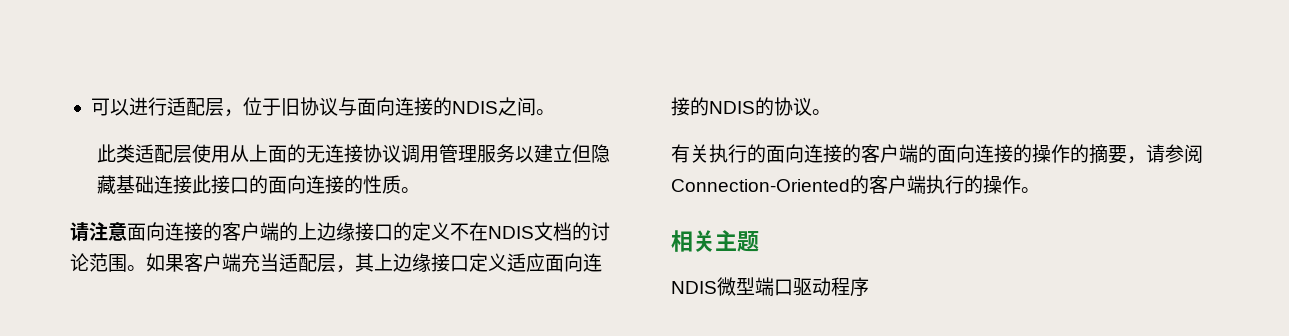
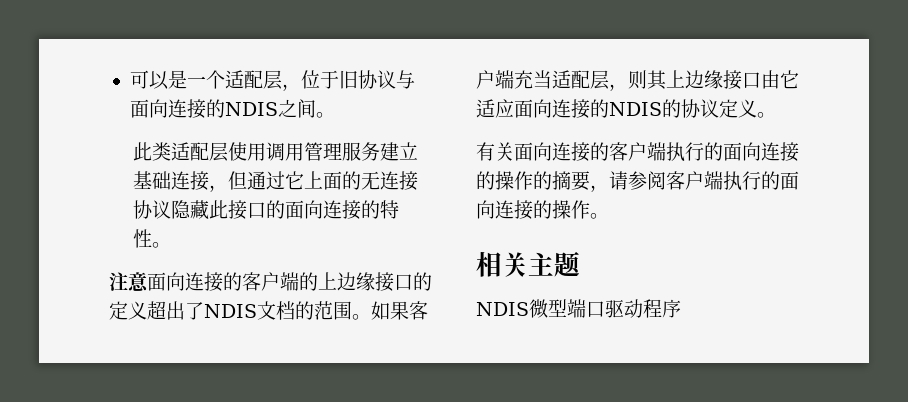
[128,97,167,116] 进行 -> [167,70,225,89] 是一个
[229,144,610,163] [96,175,192,195] 从上面的无连接协议调用管理服务以建立但隐藏基础连接 -> [265,142,418,161] [132,171,418,192] [132,200,209,219] 调用管理服务建立基础连接，但通过它上面的无连接协议隐藏
[362,175,420,194] [70,222,89,241] 性质。 // 请 -> [379,200,399,219] [132,229,171,248] 特性。 //
[450,222,488,241] 不在 -> [147,301,204,320] 超出了
[591,222,610,241] [70,253,89,272] 讨论 -> (314, 310) none
(355, 269) none -> [628,70,647,89] 则
[469,253,507,272] 定义 -> [761,70,799,89] 由它
(812, 106) none -> [719,99,757,118] 定义
[709,144,918,163] 执行的面向连接的客户端 -> [514,142,704,162] 面向连接的客户端执行
[671,175,983,194] Connection-Oriented的客户端执行的 -> [666,171,799,191] [476,200,552,220] 客户端执行的面向连接的

